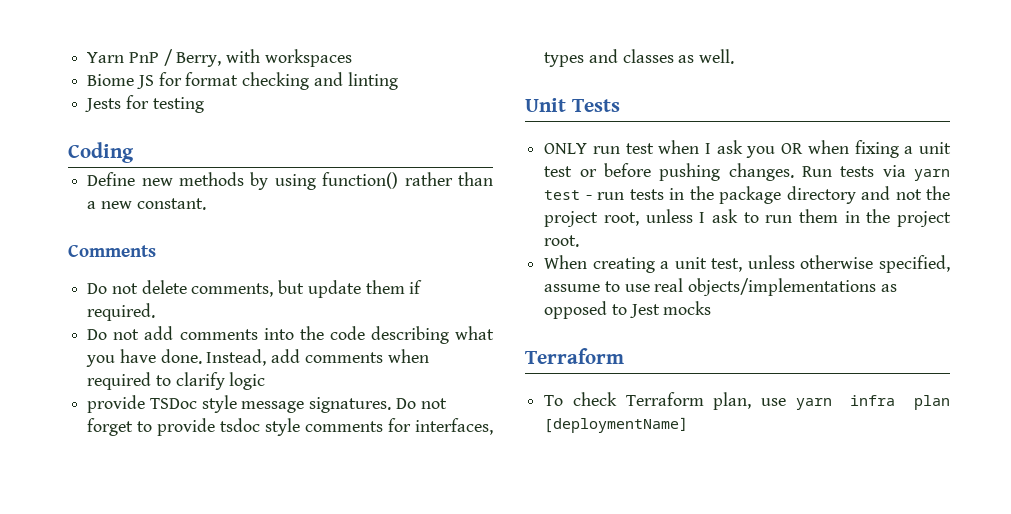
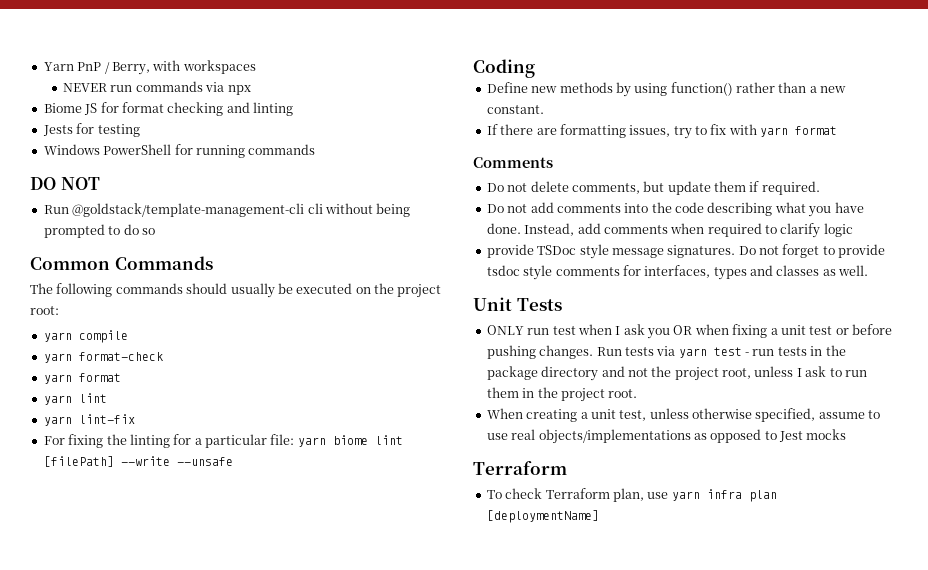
(352, 58) none -> [63,81,251,95] // NEVER run commands via npx
(204, 105) none -> [43,144,316,158] [30,177,100,190] [43,203,411,217] [43,224,155,238] [30,256,213,270] [30,283,442,298] [30,306,59,315] [43,330,128,343] [43,352,163,363] [43,373,121,384] [43,393,107,405] [43,414,135,426] [43,434,403,448] [43,456,233,467] // Windows PowerShell for running commands // DO NOT // Run @goldstack/template-management-cli cli without being prompted to do so // Common Commands // The following commands should usually be executed on the project root: // yarn compile // yarn format-check // yarn format // yarn lint // yarn lint-fix // For fixing the linting for a particular file: yarn biome lint [filePath] --write --unsafe
(206, 204) none -> [486,124,838,139] // If there are formatting issues, try to fix with yarn format

